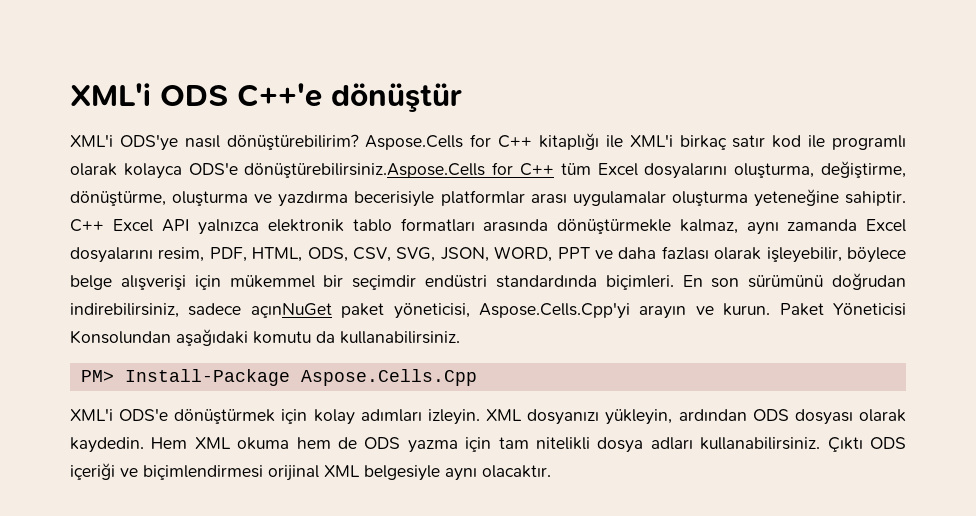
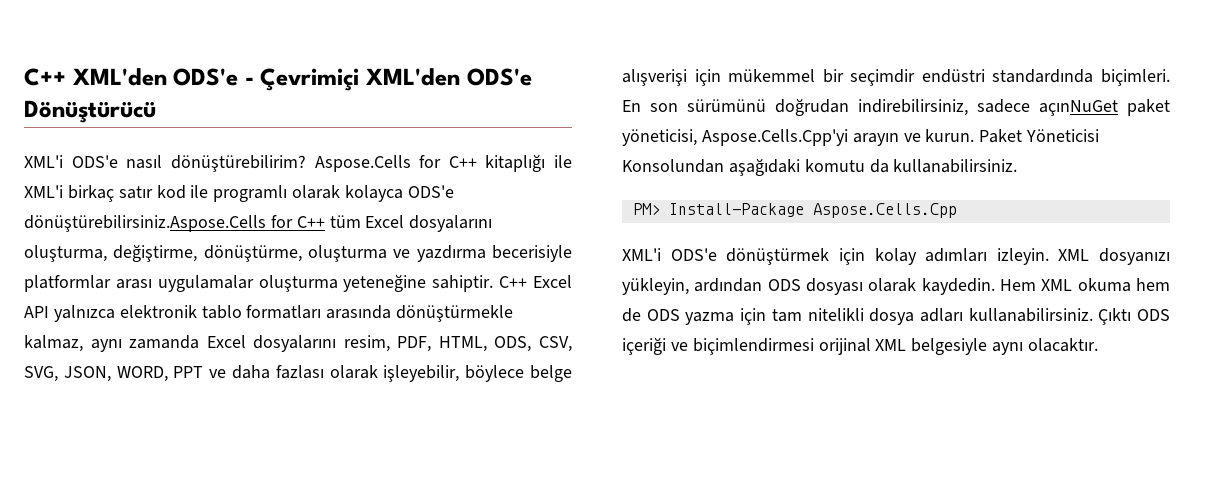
[70,83,462,112] [70,134,178,151] XML'i ODS C++'e dönüştür // XML'i ODS'ye -> [24,68,532,91] [24,100,156,123] [24,155,118,168] C++ XML'den ODS'e - Çevrimiçi XML'den ODS'e Dönüştürücü // XML'i ODS'e

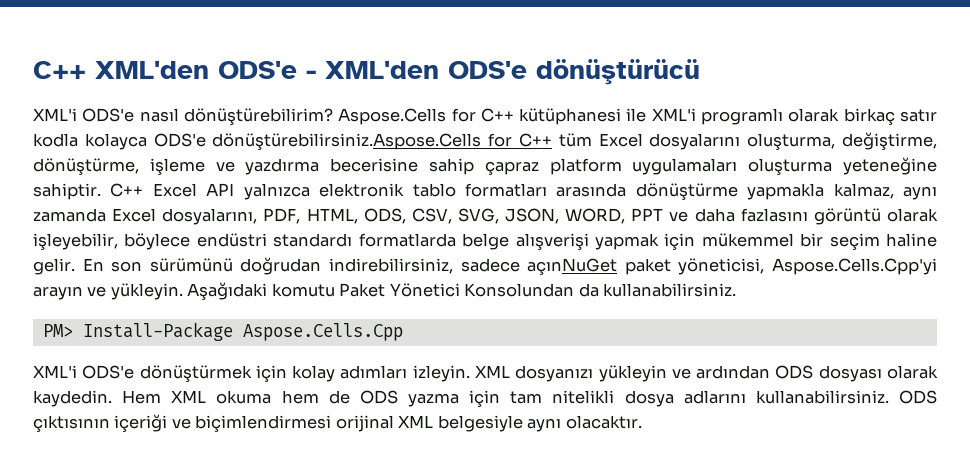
[260,68,532,91] [24,100,156,123] Çevrimiçi XML'den ODS'e Dönüştürücü -> [325,59,700,85] XML'den ODS'e dönüştürücü
[485,154,546,172] kitaplığı -> [519,108,622,125] kütüphanesi
[67,185,341,202] birkaç satır kod ile programlı olarak -> [701,108,937,125] [33,133,78,147] programlı olarak birkaç satır kodla
[308,245,387,262] oluşturma -> [149,158,205,175] işleme
[491,245,572,262] [24,275,254,292] becerisiyle platformlar arası uygulamalar -> [330,158,738,175] becerisine sahip çapraz platform uygulamaları
[396,305,514,322] dönüştürmekle -> [635,183,825,200] dönüştürme yapmakla
[253,335,390,352] dosyalarını resim, -> [162,208,258,225] dosyalarını,
[275,365,324,379] fazlası -> [740,208,881,225] fazlasını görüntü
(525, 373) none -> [196,233,456,247] endüstri standardı formatlarda
(687, 77) none -> [594,233,659,250] yapmak
[850,69,1170,86] seçimdir endüstri standardında biçimleri. -> [829,233,937,250] [33,258,75,275] seçim haline gelir.
[925,129,1100,143] [622,158,865,176] kurun. Paket Yöneticisi Konsolundan aşağıdaki komutu -> [110,282,575,300] yükleyin. Aşağıdaki komutu Paket Yönetici Konsolundan
[622,278,689,295] yükleyin, -> [598,365,691,382] yükleyin ve
[919,308,1170,325] adları kullanabilirsiniz. Çıktı ODS -> [683,390,937,404] [33,415,110,432] adlarını kullanabilirsiniz. ODS çıktısının

